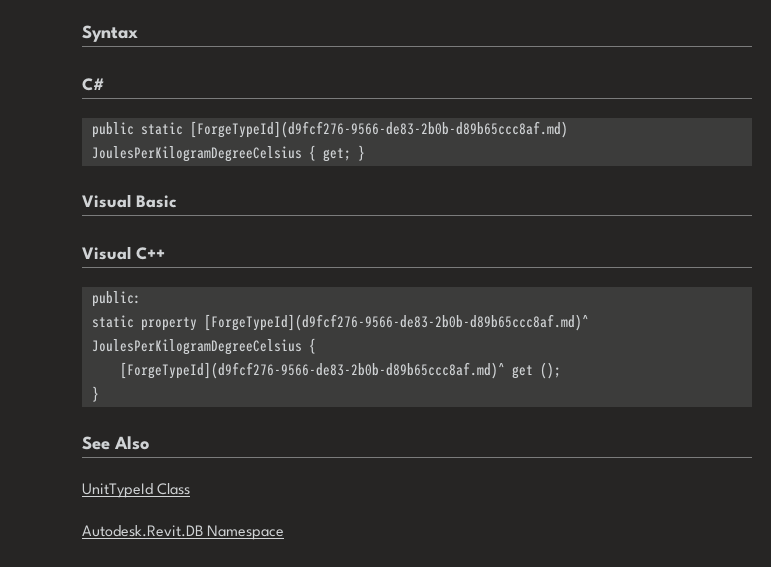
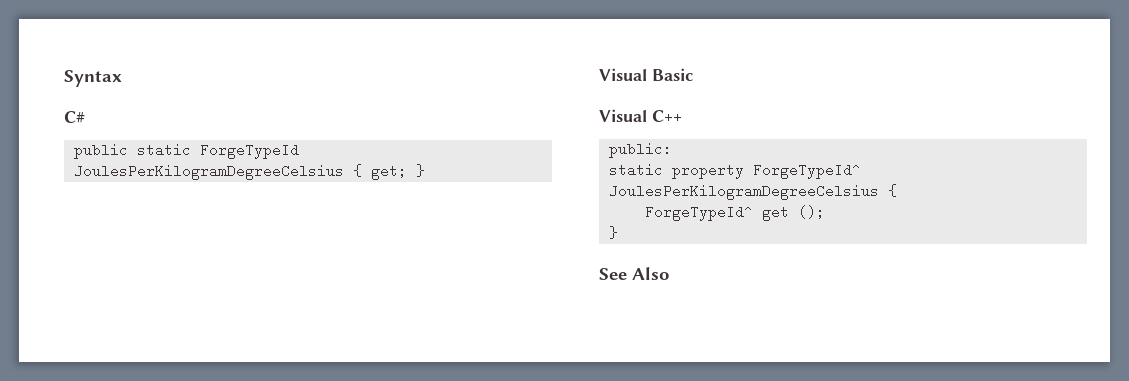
[189,121,568,138] [ForgeTypeId](d9fcf276-9566-de83-2b0b-d89b65ccc8af.md) -> [199,143,299,159] ForgeTypeId
[203,314,589,331] [ForgeTypeId](d9fcf276-9566-de83-2b0b-d89b65ccc8af.md)^ -> [752,163,861,179] ForgeTypeId^
[119,362,505,379] [ForgeTypeId](d9fcf276-9566-de83-2b0b-d89b65ccc8af.md)^ -> [644,205,753,221] ForgeTypeId^
[82,483,191,498] [82,525,285,540] // UnitTypeId Class // Autodesk.Revit.DB Namespace -> (669, 273) none

